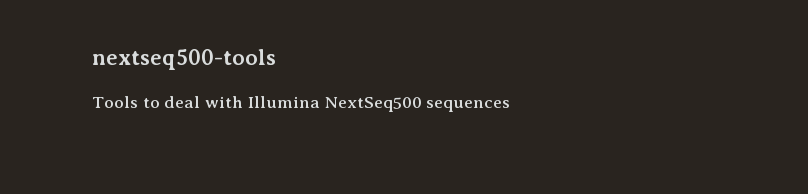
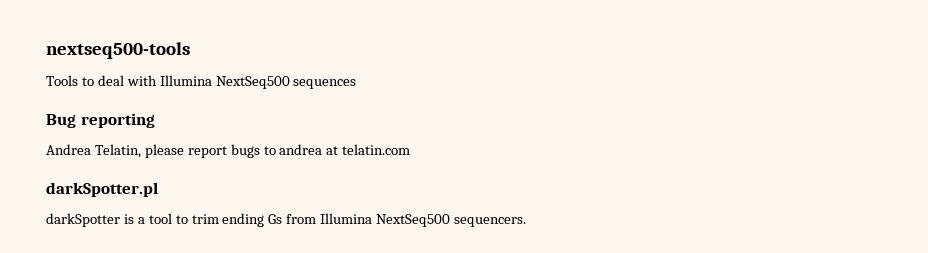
(511, 106) none -> [46,113,155,128] [46,144,411,158] [46,182,158,197] [46,213,527,227] // Bug reporting // Andrea Telatin, please report bugs to andrea at telatin.com // darkSpotter.pl // darkSpotter is a tool to trim ending Gs from Illumina NextSeq500 sequencers.

